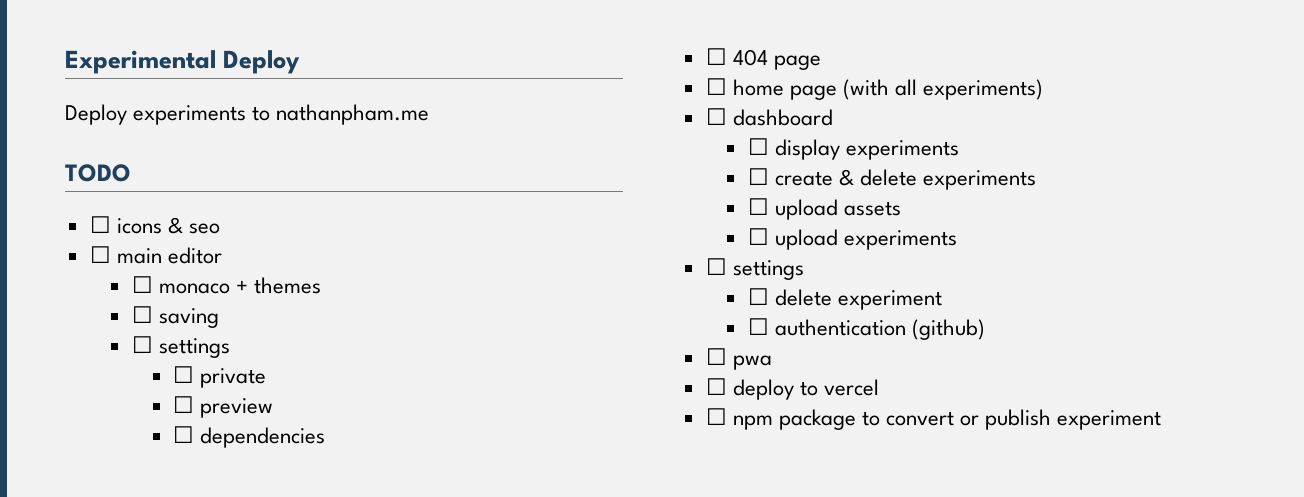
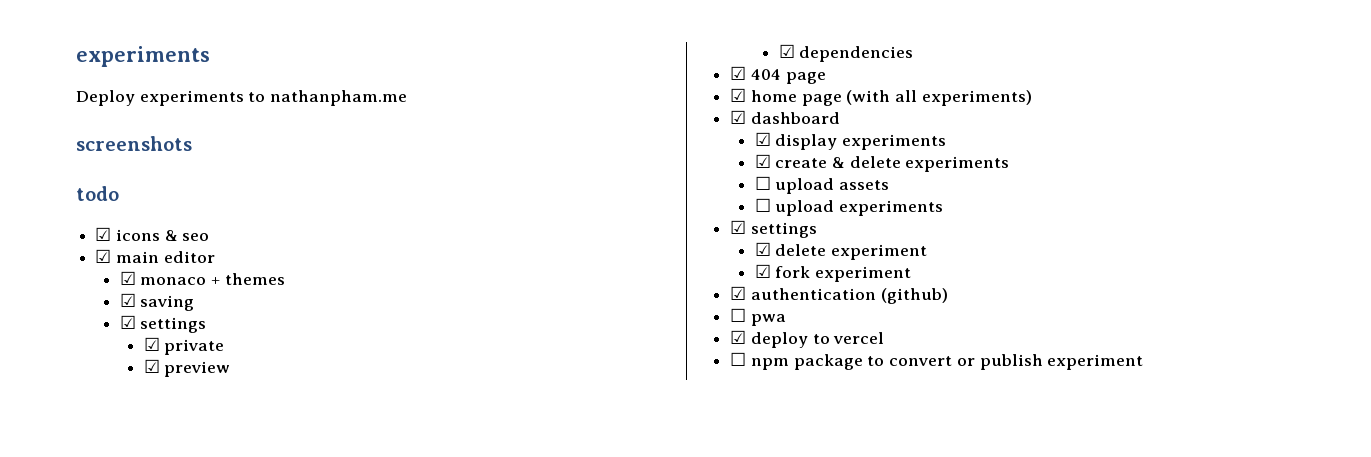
[65,50,301,74] Experimental Deploy -> [76,46,210,67] experiments
[65,164,131,182] [89,216,111,233] TODO // ☐ -> [76,136,192,151] [76,186,119,201] [95,227,112,241] screenshots // todo // ☑
[89,246,111,263] ☐ -> [95,249,112,263] ☑
[131,276,153,293] ☐ -> [119,271,136,285] ☑
[131,306,153,323] ☐ -> [119,293,136,307] ☑
[131,336,230,358] [173,366,195,383] ☐ settings // ☐ -> [119,315,207,333] [143,337,160,351] ☑ settings // ☑
[173,396,195,413] ☐ -> [143,359,160,373] ☑
[173,426,195,443] ☐ -> [778,44,795,58] ☑
[705,48,727,65] ☐ -> [730,66,747,80] ☑
[705,78,727,95] ☐ -> [730,88,747,102] ☑
[705,108,727,125] ☐ -> [730,110,747,124] ☑
[747,138,769,155] ☐ -> [754,132,771,146] ☑
[747,168,769,185] ☐ -> [754,154,771,168] ☑
[705,258,804,280] [747,288,769,305] ☐ settings // ☐ -> [730,220,817,238] [754,242,771,256] ☑ settings // ☑
[747,318,769,335] ☐ -> [754,264,911,282] [730,286,747,300] ☑ fork experiment // ☑
[705,378,727,395] ☐ -> [730,330,747,344] ☑

